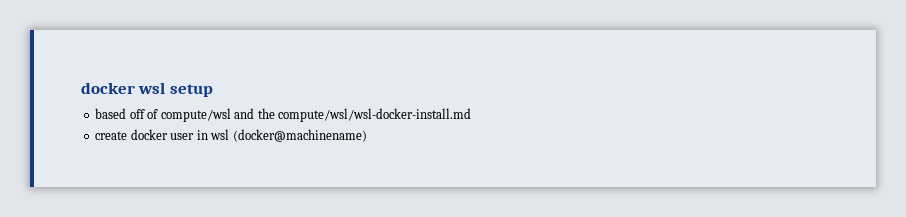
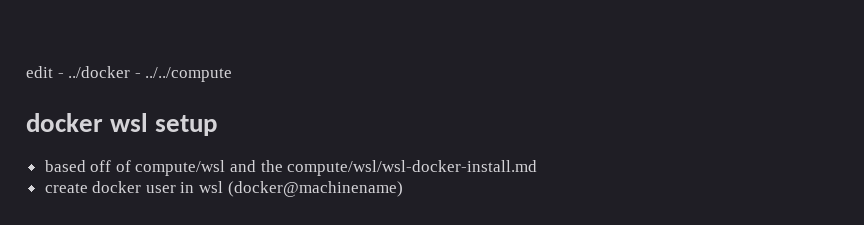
(81, 88) none -> [26,66,233,82] edit - ../docker - ../../compute //

